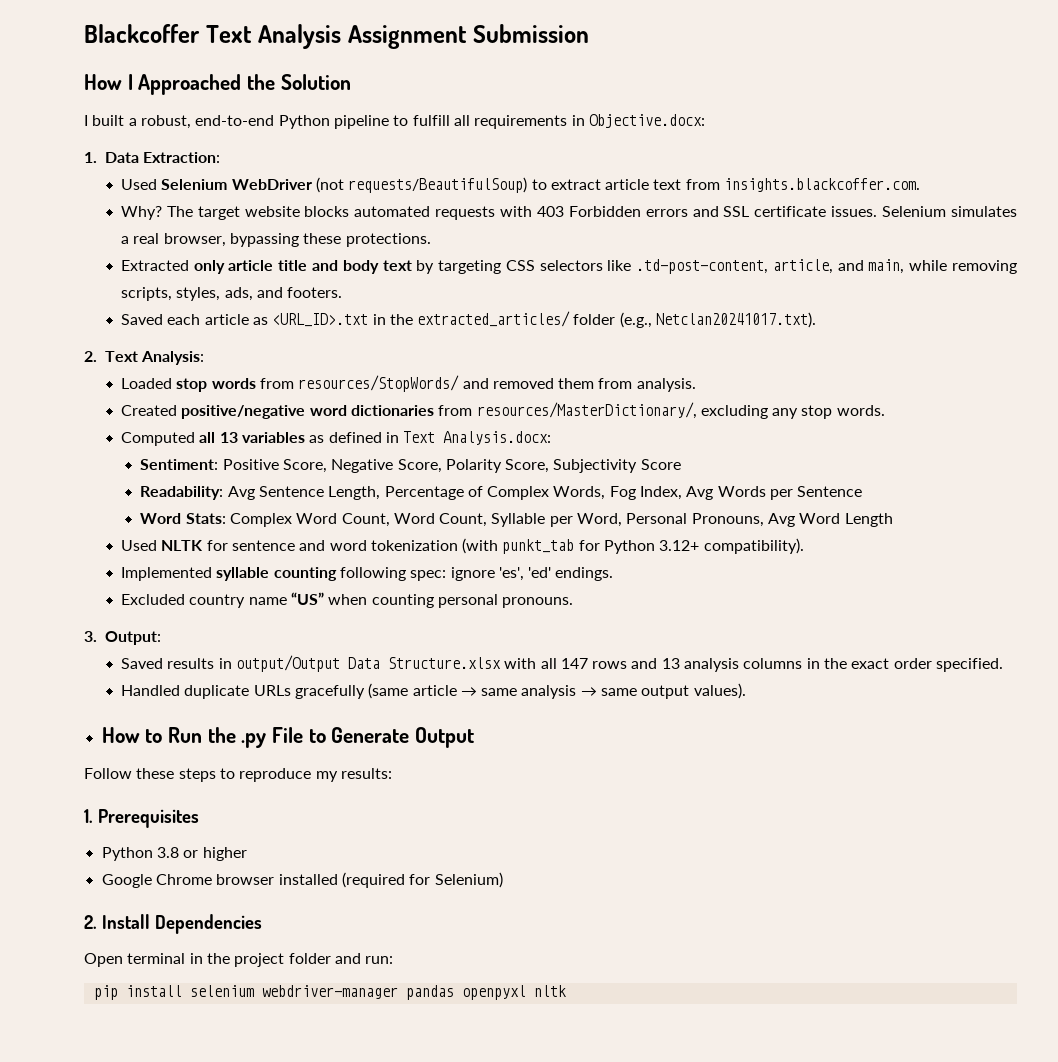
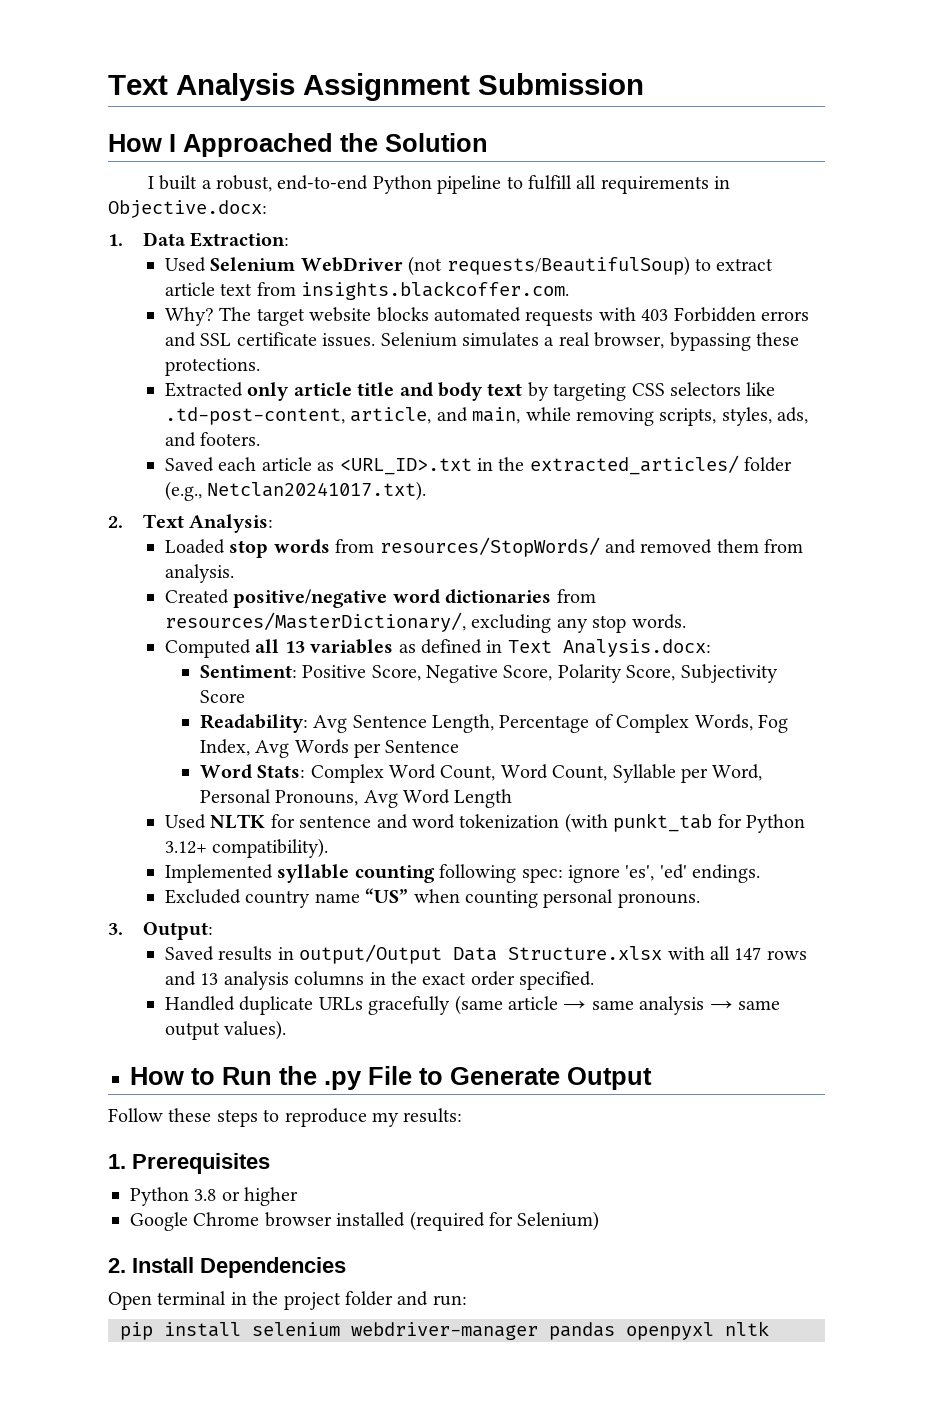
[84,24,200,43] Blackcoffer -> (108, 85) none

